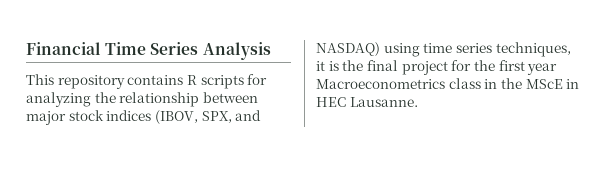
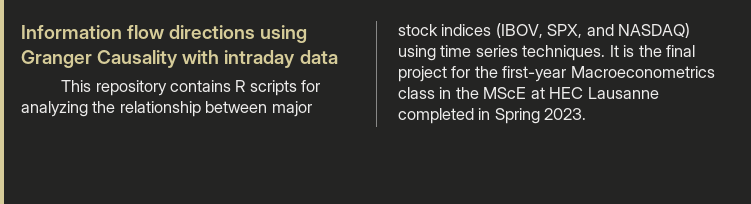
[26,42,271,60] Financial Time Series Analysis -> [21,25,308,43] [21,50,338,68] Information flow directions using Granger Causality with intraday data
[495,42,571,57] [316,61,325,71] techniques, it -> [522,45,619,61] techniques. It
[498,60,558,75] first year -> [502,66,567,82] first-year
[566,79,580,89] [316,97,418,107] in HEC Lausanne. -> [530,87,659,99] [398,108,587,124] at HEC Lausanne completed in Spring 2023.

